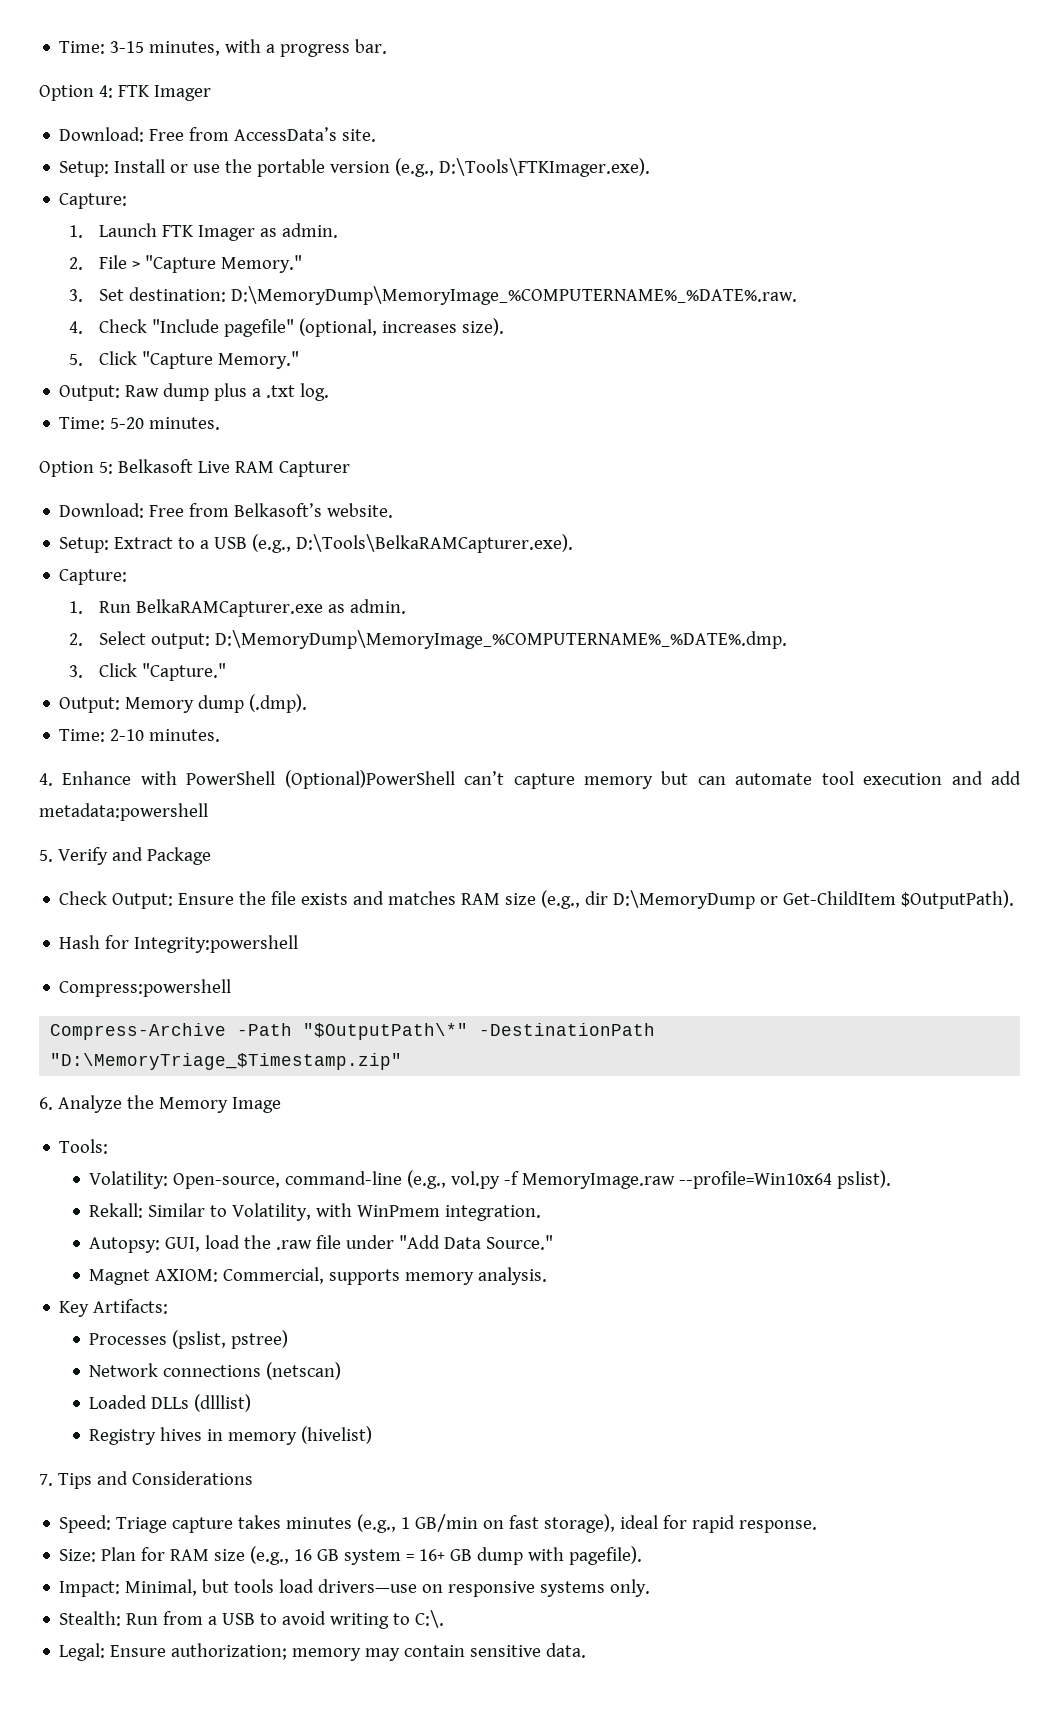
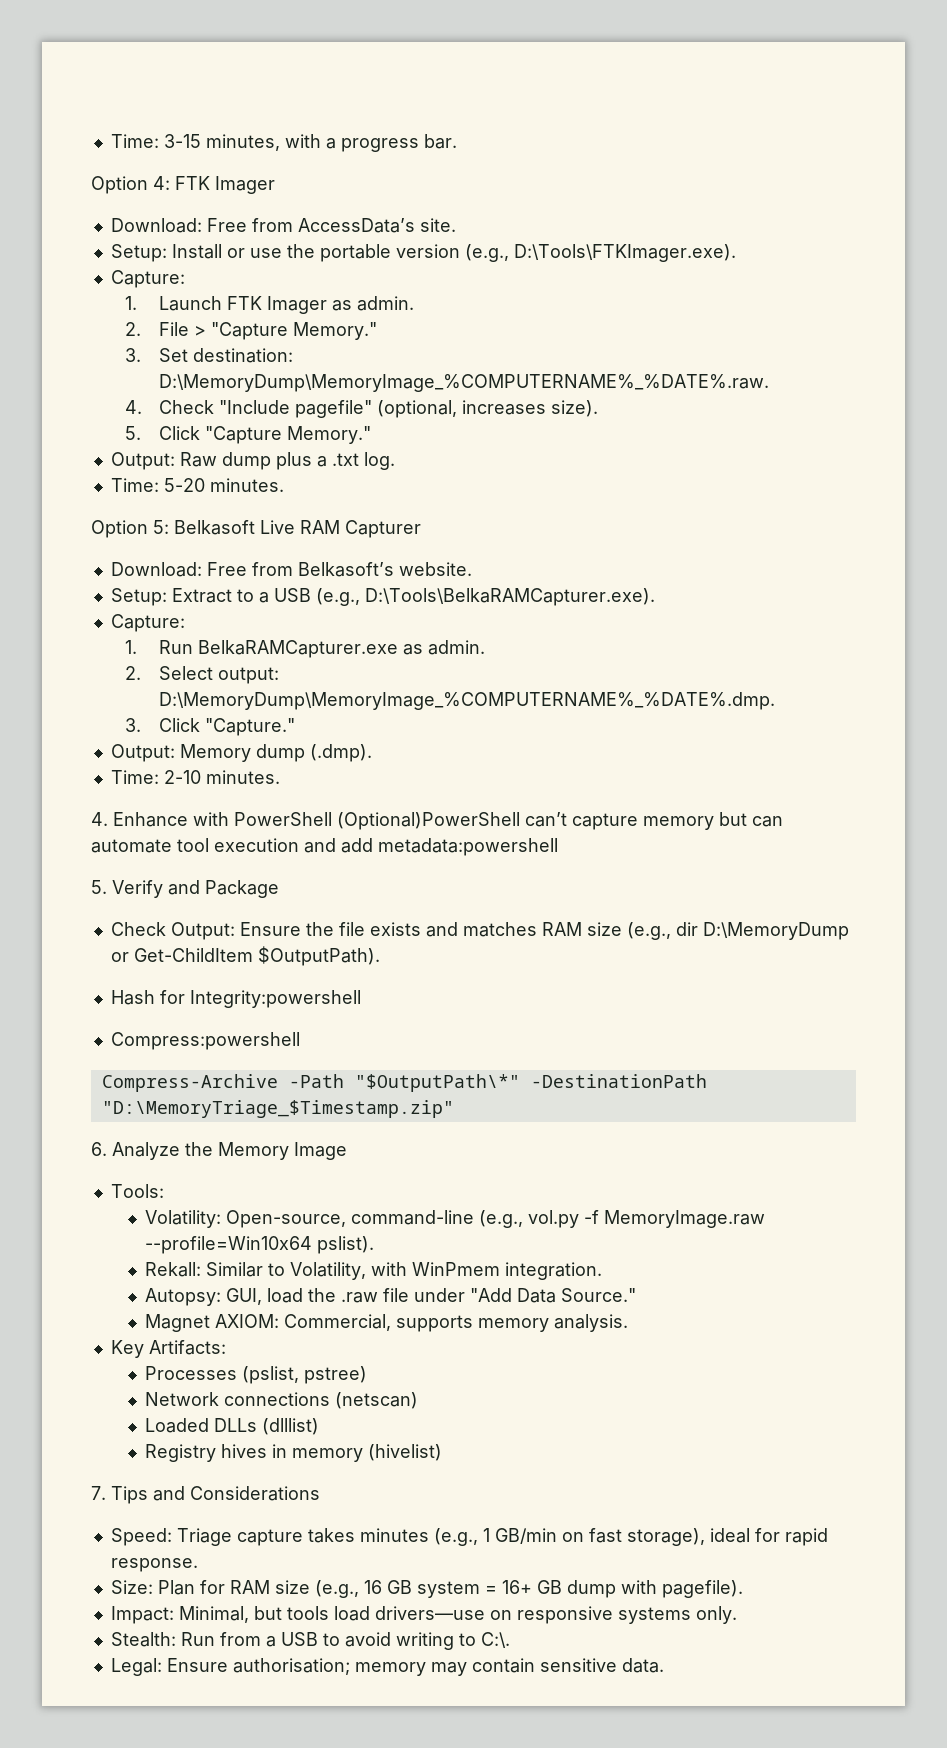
[171,1643,288,1660] authorization; -> [232,1658,350,1675] authorisation;

